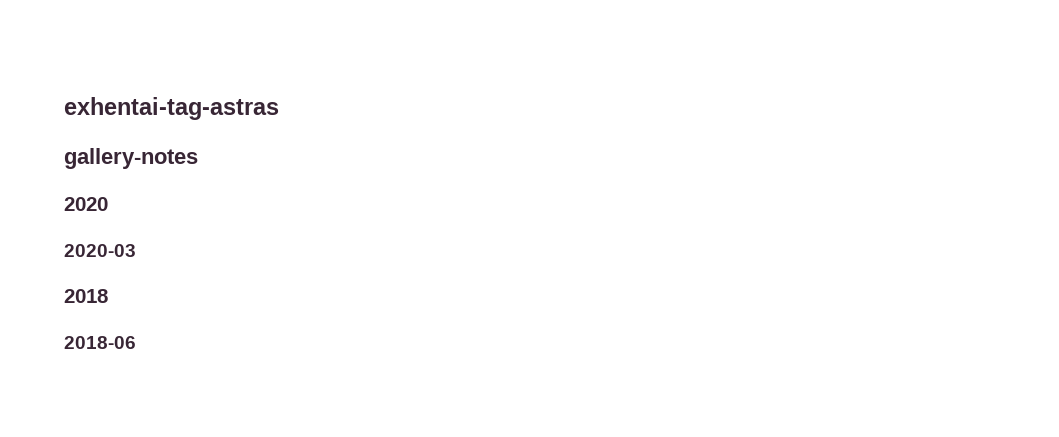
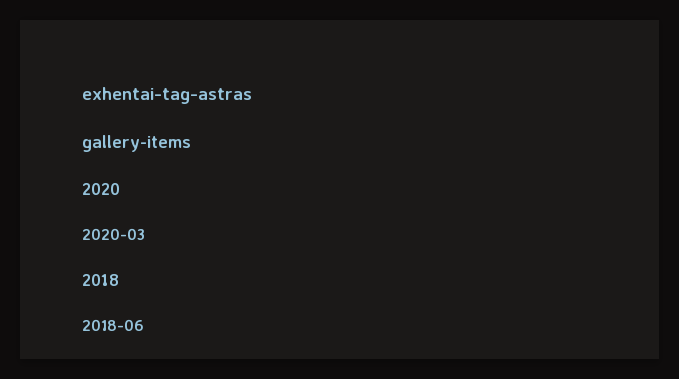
[64,148,198,169] gallery-notes -> [82,135,191,152] gallery-items

